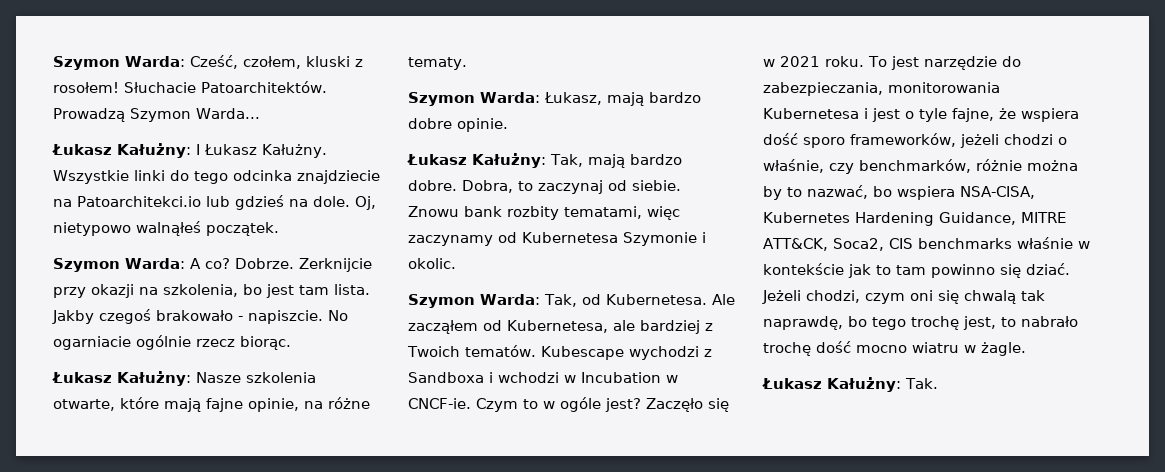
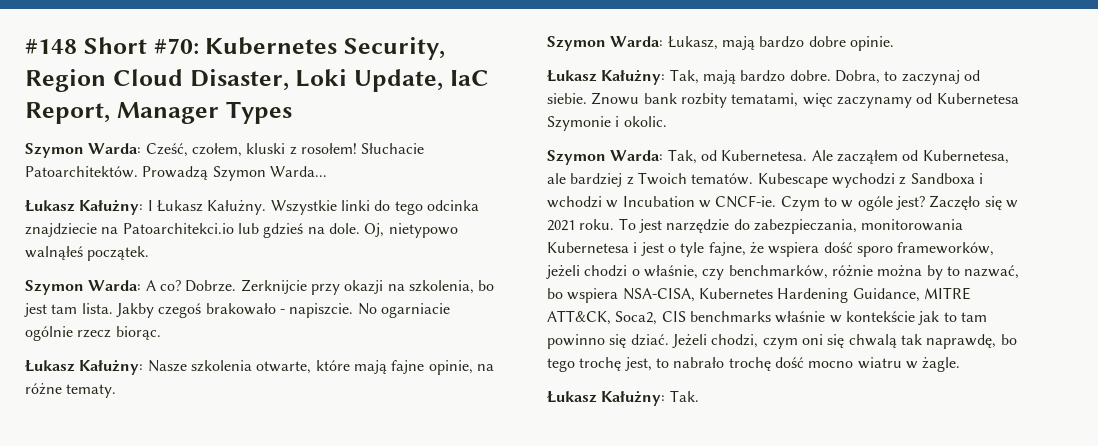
(53, 63) none -> [25,37,445,60] [25,69,489,92] [25,101,292,124] #148 Short #70: Kubernetes Security, Region Cloud Disaster, Loki Update, IaC Report, Manager Types //

